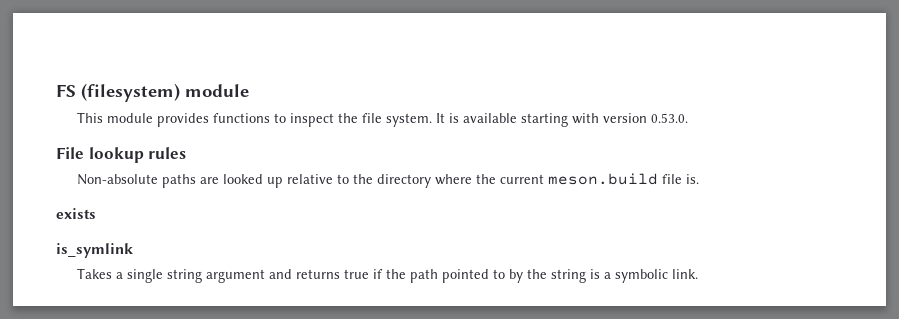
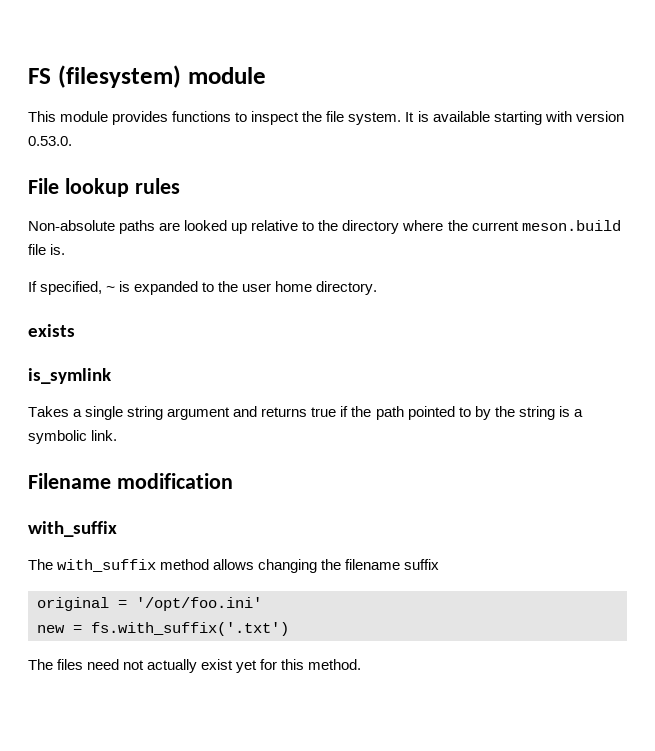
(700, 179) none -> [28,281,378,295] // If specified, ~ is expanded to the user home directory.
(699, 274) none -> [28,473,233,489] [28,521,117,537] [28,559,440,573] [37,597,262,611] [37,622,289,636] [28,659,362,673] // Filename modification // with_suffix // The with_suffix method allows changing the filename suffix // original = '/opt/foo.ini' // new = fs.with_suffix('.txt') // The files need not actually exist yet for this method.

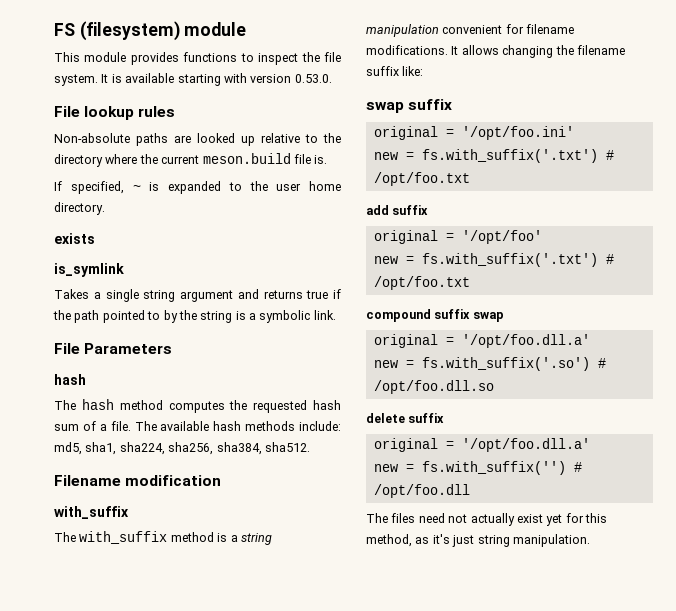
(118, 435) none -> [54,343,173,354] [54,374,86,385] [54,399,341,413] [54,421,341,431] [54,442,310,455] // File Parameters // hash // The hash method computes the requested hash sum of a file. The available hash methods include: md5, sha1, sha224, sha256, sha384, sha512.
(210, 564) none -> [217,533,272,545] [366,24,575,37] [366,45,459,55] is a string manipulation convenient for filename modifications. It
(440, 564) none -> [402,66,424,76] [366,99,453,113] like: // swap suffix
(289, 629) none -> [605,150,614,160] [373,172,470,186] [366,205,429,215] [373,230,542,244] [373,253,614,267] [373,276,470,290] [366,309,504,322] [373,334,590,348] [373,357,606,371] [373,380,494,394] [366,413,445,423] [373,438,590,452] [373,461,582,475] [373,484,470,498] # /opt/foo.txt // add suffix // original = '/opt/foo' // new = fs.with_suffix('.txt') # /opt/foo.txt // compound suffix swap // original = '/opt/foo.dll.a' // new = fs.with_suffix('.so') # /opt/foo.dll.so // delete suffix // original = '/opt/foo.dll.a' // new = fs.with_suffix('') # /opt/foo.dll
[308,659,362,670] method. -> [366,534,590,547] method, as it's just string manipulation.

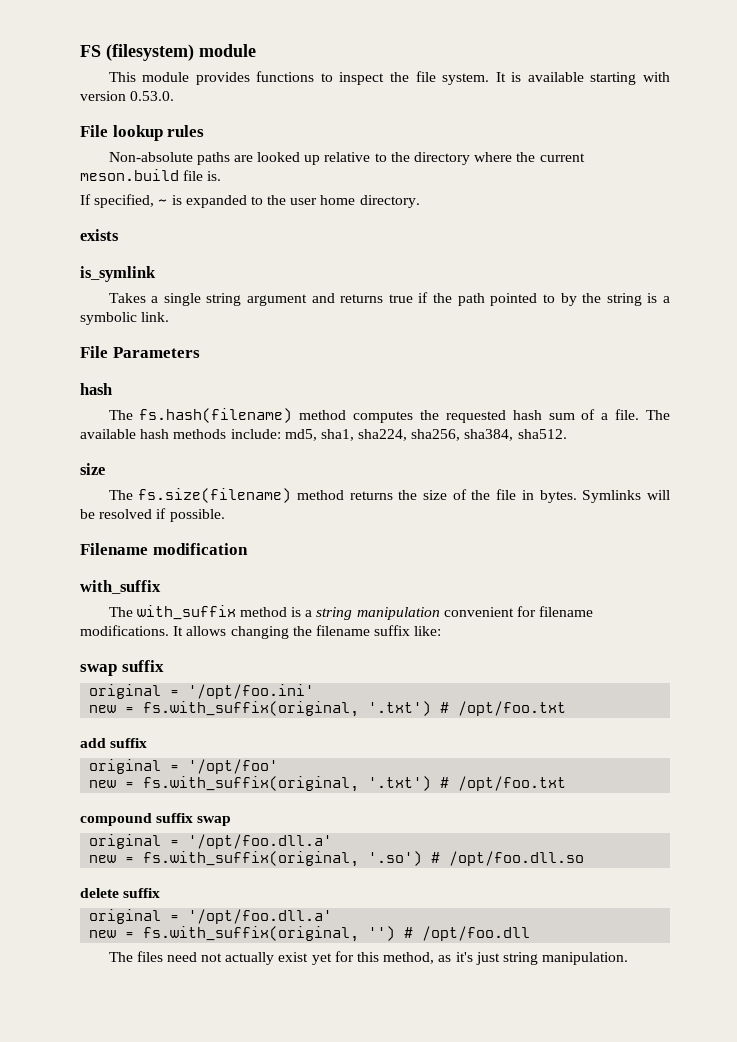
[81,399,114,410] hash -> [139,408,293,423] fs.hash(filename)
(310, 447) none -> [80,463,105,475] [108,488,671,503] [80,508,225,522] // size // The fs.size(filename) method returns the size of the file in bytes. Symlinks will be resolved if possible.
[421,149,598,163] fs.with_suffix('.txt') -> [143,701,432,717] fs.with_suffix(original, '.txt')
[421,253,598,267] fs.with_suffix('.txt') -> [143,776,432,792] fs.with_suffix(original, '.txt')
[421,357,590,371] fs.with_suffix('.so') -> [143,851,423,867] fs.with_suffix(original, '.so')
[421,461,566,475] fs.with_suffix('') -> [143,926,396,942] fs.with_suffix(original, '')

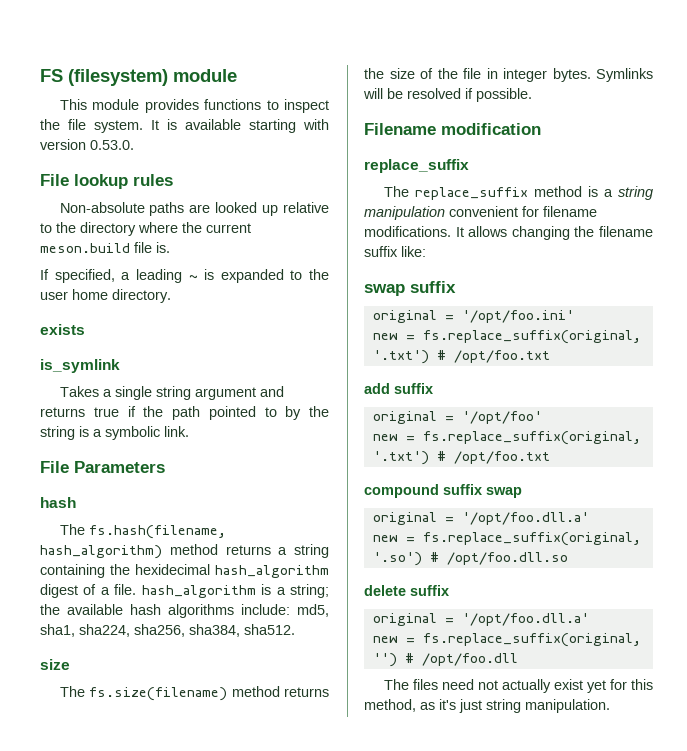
(155, 201) none -> [121,269,182,283] a leading
[139,408,670,423] fs.hash(filename) method computes the requested hash sum of a file. The -> [88,525,226,539] [40,544,329,559] [40,564,329,578] [40,584,329,598] [40,604,60,615] fs.hash(filename, hash_algorithm) method returns a string containing the hexidecimal hash_algorithm digest of a file. hash_algorithm is a string; the
[173,429,227,439] methods -> [168,604,234,618] algorithms
(534, 495) none -> [503,68,547,82] integer
[80,580,161,594] [108,605,236,620] with_suffix // The with_suffix -> [364,159,469,173] [383,186,528,200] replace_suffix // The replace_suffix
[143,701,360,717] fs.with_suffix(original, -> [422,330,641,344] fs.replace_suffix(original,
[143,776,360,792] fs.with_suffix(original, -> [422,431,641,445] fs.replace_suffix(original,
[143,851,360,867] fs.with_suffix(original, -> [422,532,641,546] fs.replace_suffix(original,
[143,926,360,942] fs.with_suffix(original, -> [422,633,641,647] fs.replace_suffix(original,

